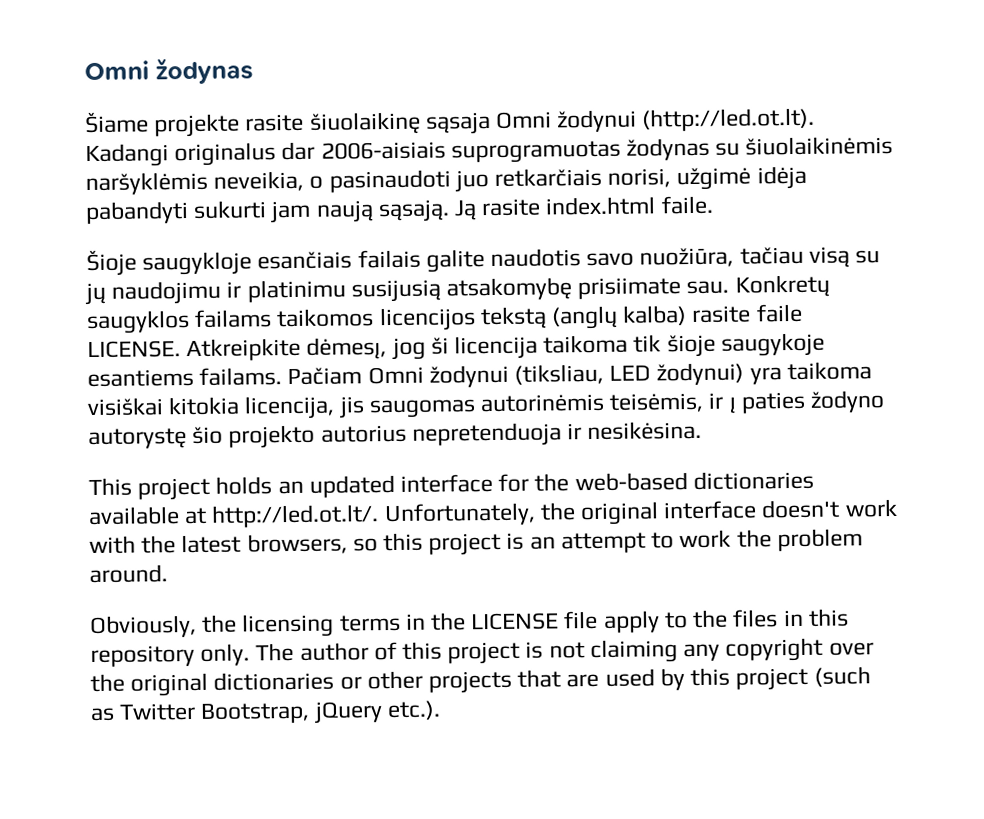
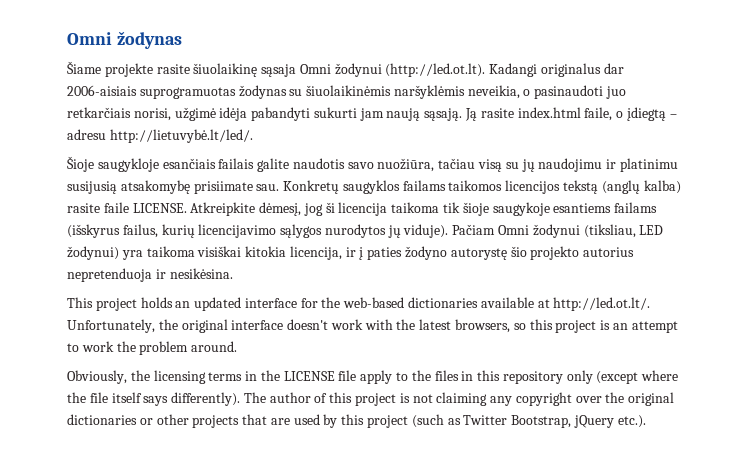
[660,195,714,215] faile. -> [584,107,677,121] [67,129,253,143] faile, o įdiegtą – adresu http://lietuvybė.lt/led/.
[199,367,283,386] failams. -> [614,202,658,213] [67,224,449,238] failams (išskyrus failus, kurių licencijavimo sąlygos nurodytos jų viduje).
[338,392,705,419] jis saugomas autorinėmis teisėmis, -> (342, 253) none
[200,643,251,666] only. -> [566,370,679,384] [67,392,241,406] only (except where the file itself says differently).

